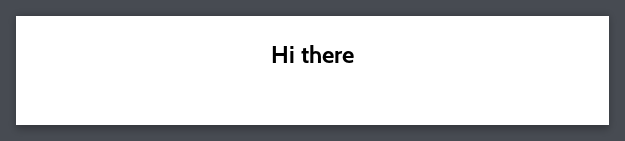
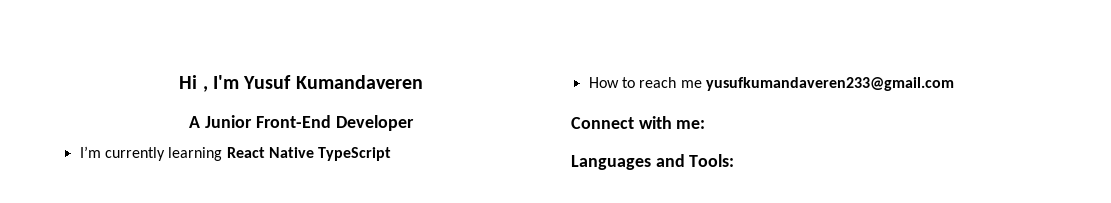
[301,45,355,63] there -> [202,75,423,92] [189,115,414,131] [79,146,392,161] [588,77,954,91] [571,116,706,129] [571,154,735,170] , I'm Yusuf Kumandaveren // A Junior Front-End Developer // I’m currently learning React Native TypeScript // How to reach me yusufkumandaveren233@gmail.com // Connect with me: // Languages and Tools:

